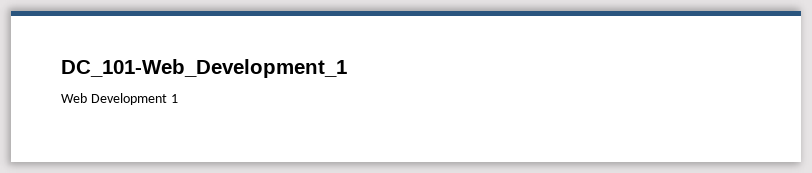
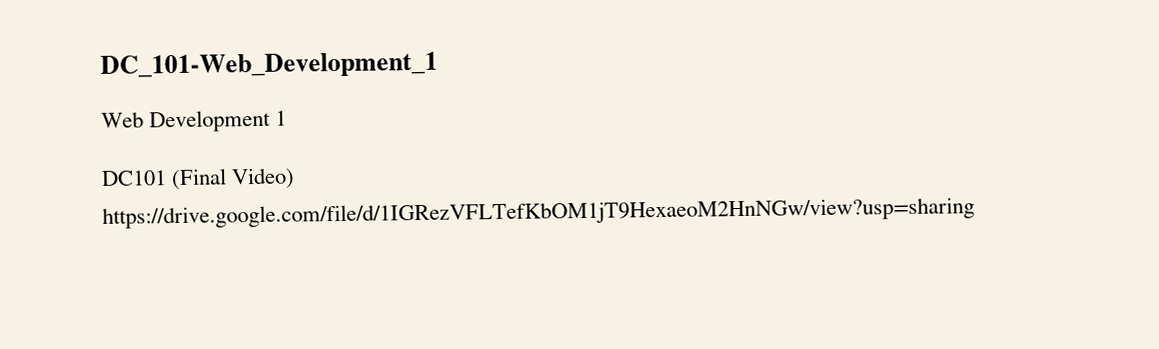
(178, 98) none -> [101,167,296,191] [102,197,975,229] // DC101 (Final Video) https://drive.google.com/file/d/1IGRezVFLTefKbOM1jT9HexaeoM2HnNGw/view?usp=sharing

